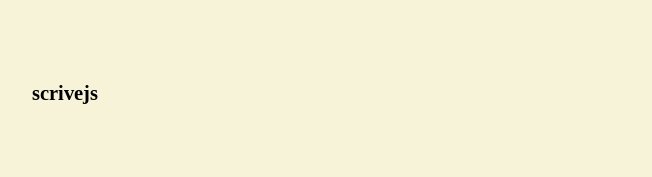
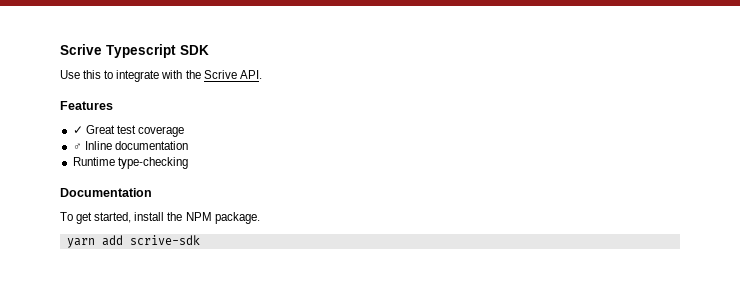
[32,85,98,104] scrivejs -> [60,44,209,58] [60,70,262,82] [60,101,113,110] [72,125,184,137] [72,141,188,150] [72,157,188,169] [60,188,152,197] [60,212,260,224] [66,235,200,248] Scrive Typescript SDK // Use this to integrate with the Scrive API. // Features // ✓ Great test coverage // ♂ Inline documentation // Runtime type-checking // Documentation // To get started, install the NPM package. // yarn add scrive-sdk

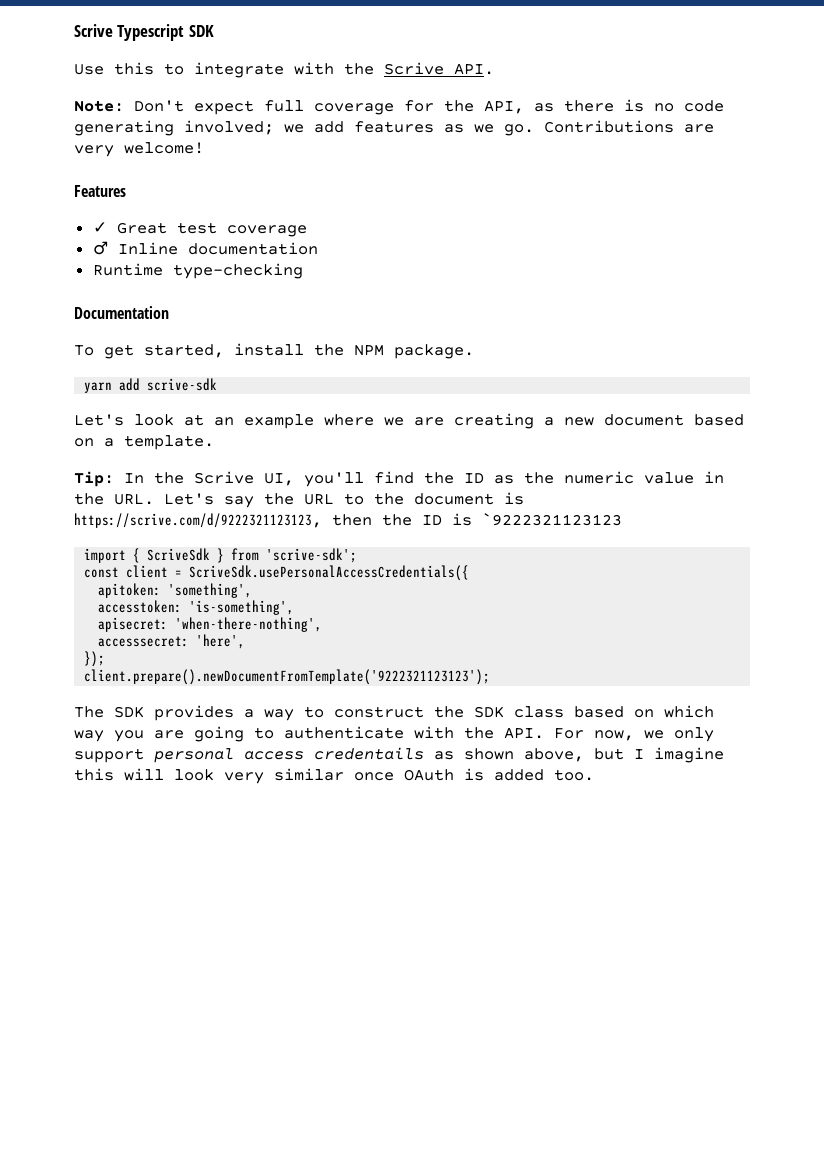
(262, 74) none -> [74,99,724,115] [74,120,714,136] [74,142,204,157] // Note: Don't expect full coverage for the API, as there is no code generating involved; we add features as we go. Contributions are very welcome!
(200, 240) none -> [74,413,744,429] [74,435,214,450] [74,471,724,487] [74,492,524,508] [74,513,622,528] [84,548,358,563] [84,565,470,581] [98,583,253,598] [98,600,295,615] [98,617,323,632] [98,634,246,649] [84,651,106,667] [84,669,491,685] [74,705,714,721] [74,726,714,742] [74,747,724,763] [74,768,594,784] // Let's look at an example where we are creating a new document based on a template. // Tip: In the Scrive UI, you'll find the ID as the numeric value in the URL. Let's say the URL to the document is https://scrive.com/d/9222321123123, then the ID is `9222321123123 // import { ScriveSdk } from 'scrive-sdk'; // const client = ScriveSdk.usePersonalAccessCredentials({ // apitoken: 'something', // accesstoken: 'is-something', // apisecret: 'when-there-nothing', // accesssecret: 'here', // }); // client.prepare().newDocumentFromTemplate('9222321123123'); // The SDK provides a way to construct the SDK class based on which way you are going to authenticate with the API. For now, we only support personal access credentails as shown above, but I imagine this will look very similar once OAuth is added too.

